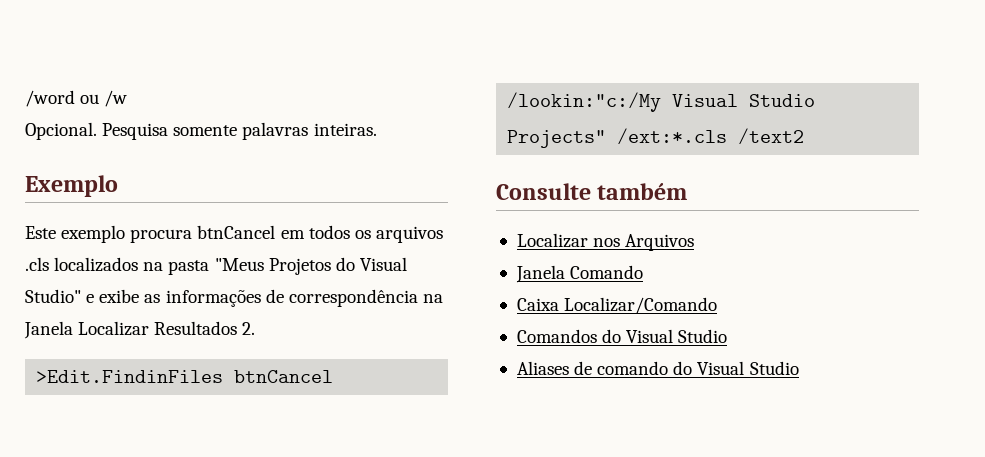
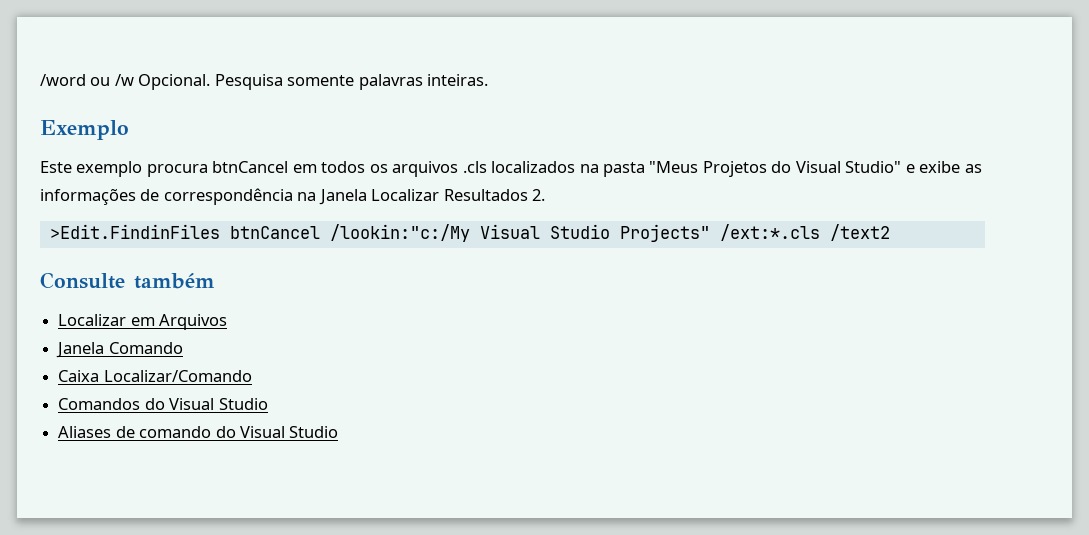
(128, 98) // -> (134, 80) none
[593,238,621,247] nos -> [130,317,155,326] em

